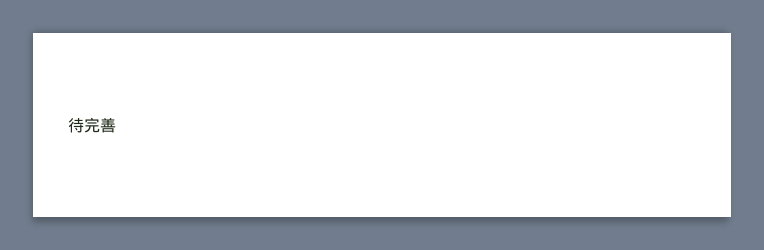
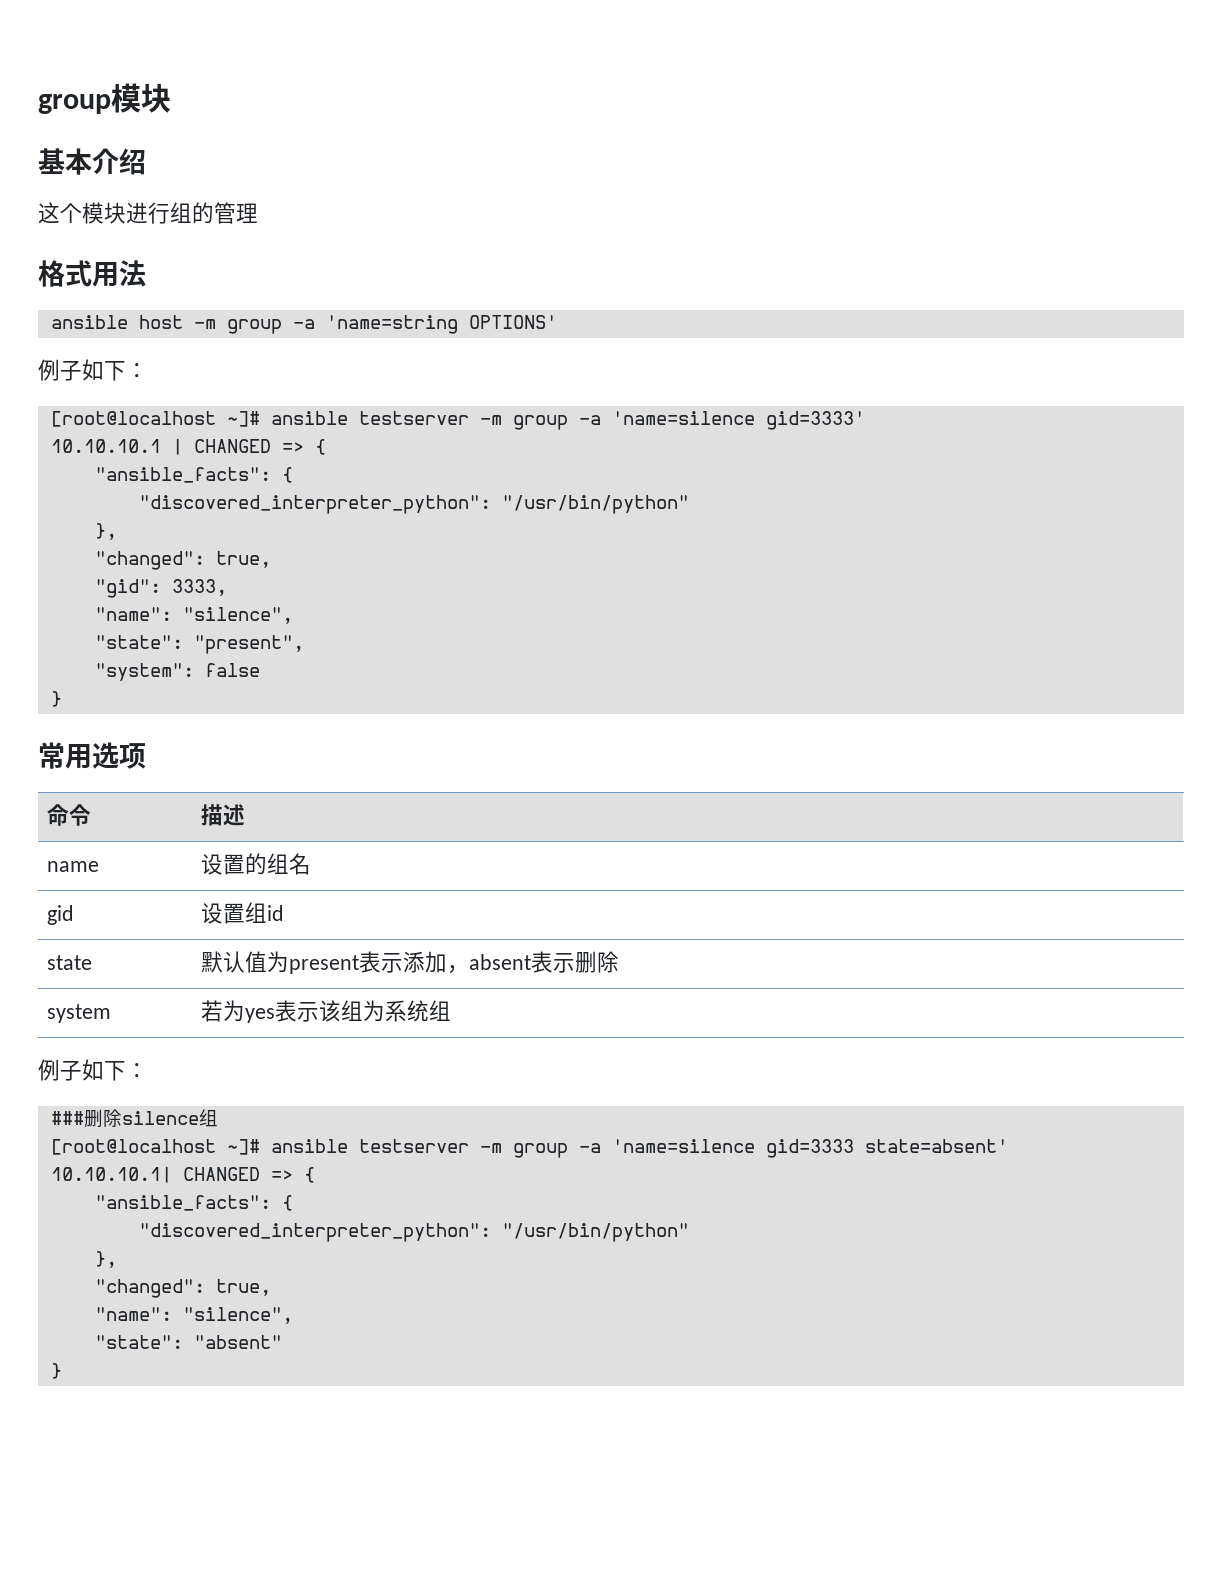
[68,117,116,133] 待完善 -> [38,83,171,114] [38,148,146,175] [38,202,258,224] [38,260,146,287] [50,315,557,334] [38,359,148,381] [50,411,865,430] [50,439,326,455] [94,467,293,483] [138,495,689,514] [94,523,117,540] [94,551,271,570] [94,579,227,598] [94,607,293,624] [94,635,304,654] [94,663,260,681] [50,691,62,707] [38,742,146,769] [47,804,92,826] [201,804,246,826] [47,861,100,872] [201,853,312,875] [47,905,75,925] [201,902,285,924] [47,955,93,970] [201,951,620,974] [47,1004,112,1023] [201,1000,452,1023] [38,1059,148,1081] [50,1109,218,1128] [50,1139,1008,1158] [50,1167,315,1183] [94,1195,293,1211] [138,1223,689,1242] [94,1251,117,1268] [94,1279,271,1298] [94,1307,293,1324] [94,1335,282,1349] [50,1363,62,1379] group模块 // 基本介绍 // 这个模块进行组的管理 // 格式用法 // ansible host -m group -a 'name=string OPTIONS' // 例子如下： // [root@localhost ~]# ansible testserver -m group -a 'name=silence gid=3333' // 10.10.10.1 | CHANGED => { // "ansible_facts": { // "discovered_interpreter_python": "/usr/bin/python" // }, // "changed": true, // "gid": 3333, // "name": "silence", // "state": "present", // "system": false // } // 常用选项 // 命令 | 描述 // name | 设置的组名 // gid | 设置组id // state | 默认值为present表示添加，absent表示删除 // system | 若为yes表示该组为系统组 // 例子如下： // ###删除silence组 // [root@localhost ~]# ansible testserver -m group -a 'name=silence gid=3333 state=absent' // 10.10.10.1| CHANGED => { // "ansible_facts": { // "discovered_interpreter_python": "/usr/bin/python" // }, // "changed": true, // "name": "silence", // "state": "absent" // }

